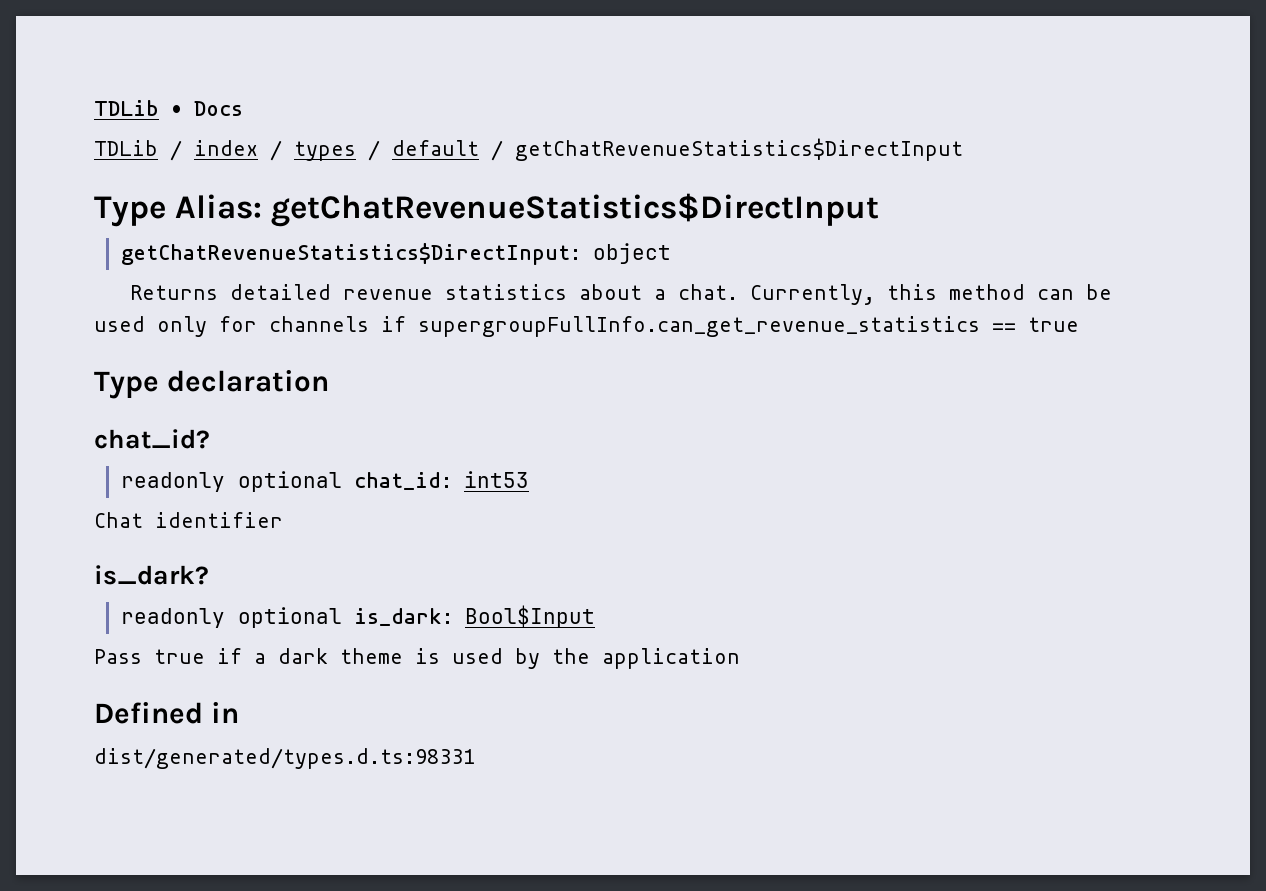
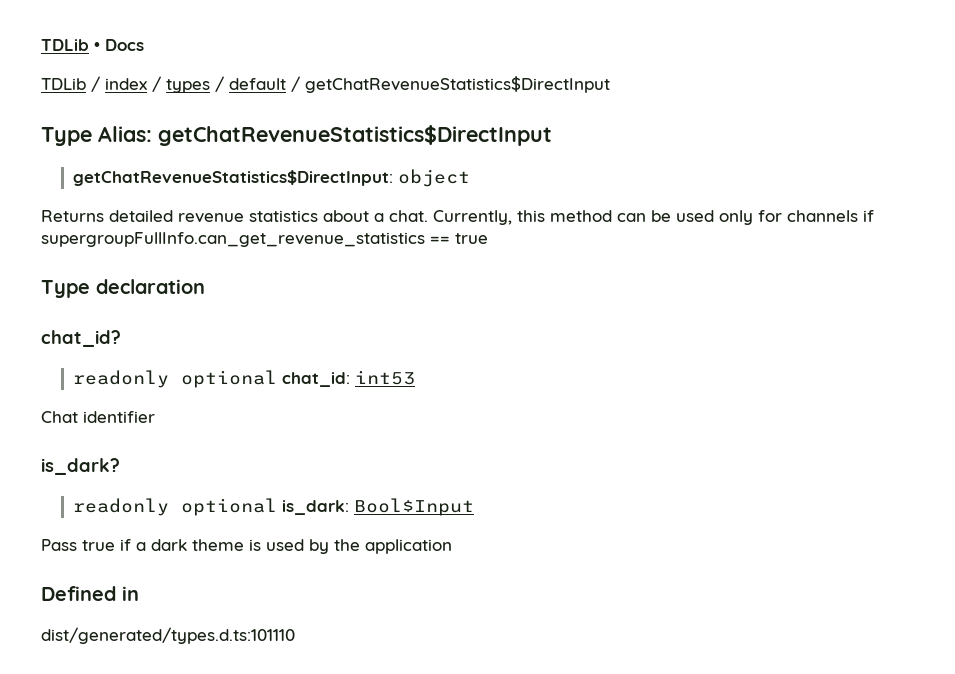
[94,748,475,769] dist/generated/types.d.ts:98331 -> [41,627,295,644] dist/generated/types.d.ts:101110

